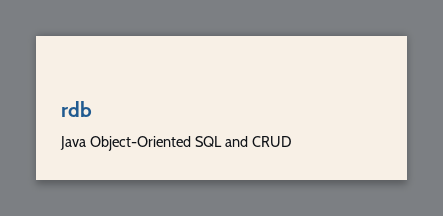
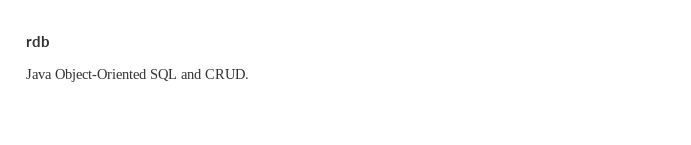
[251,136,292,147] CRUD -> [205,69,249,79] CRUD.

